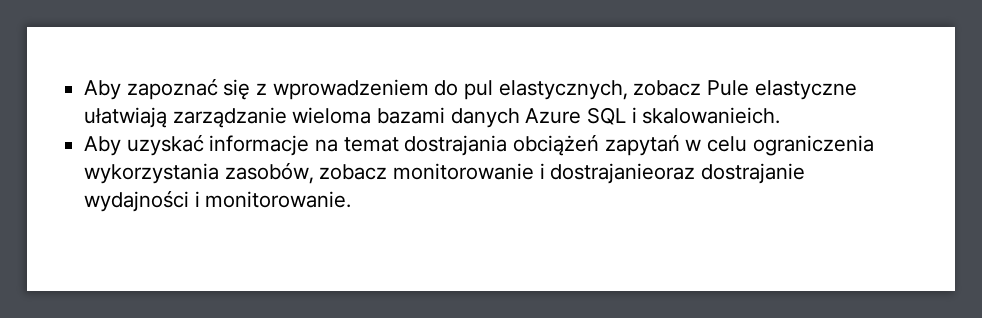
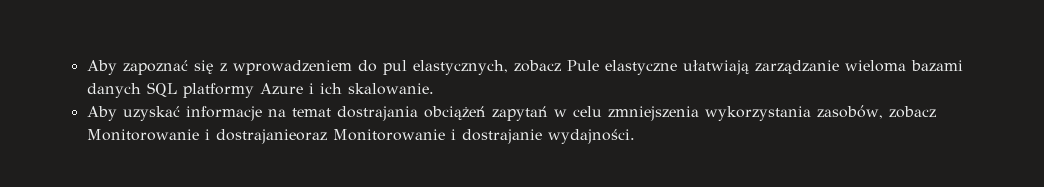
[525,107,781,125] Azure SQL i skalowanieich. -> [146,82,434,98] SQL platformy Azure i ich skalowanie.
[752,135,874,156] ograniczenia -> [607,106,699,121] zmniejszenia
[393,163,535,180] monitorowanie -> [86,129,199,141] Monitorowanie
[701,163,806,184] [84,190,352,212] dostrajanie wydajności i monitorowanie. -> [332,129,635,144] Monitorowanie i dostrajanie wydajności.

